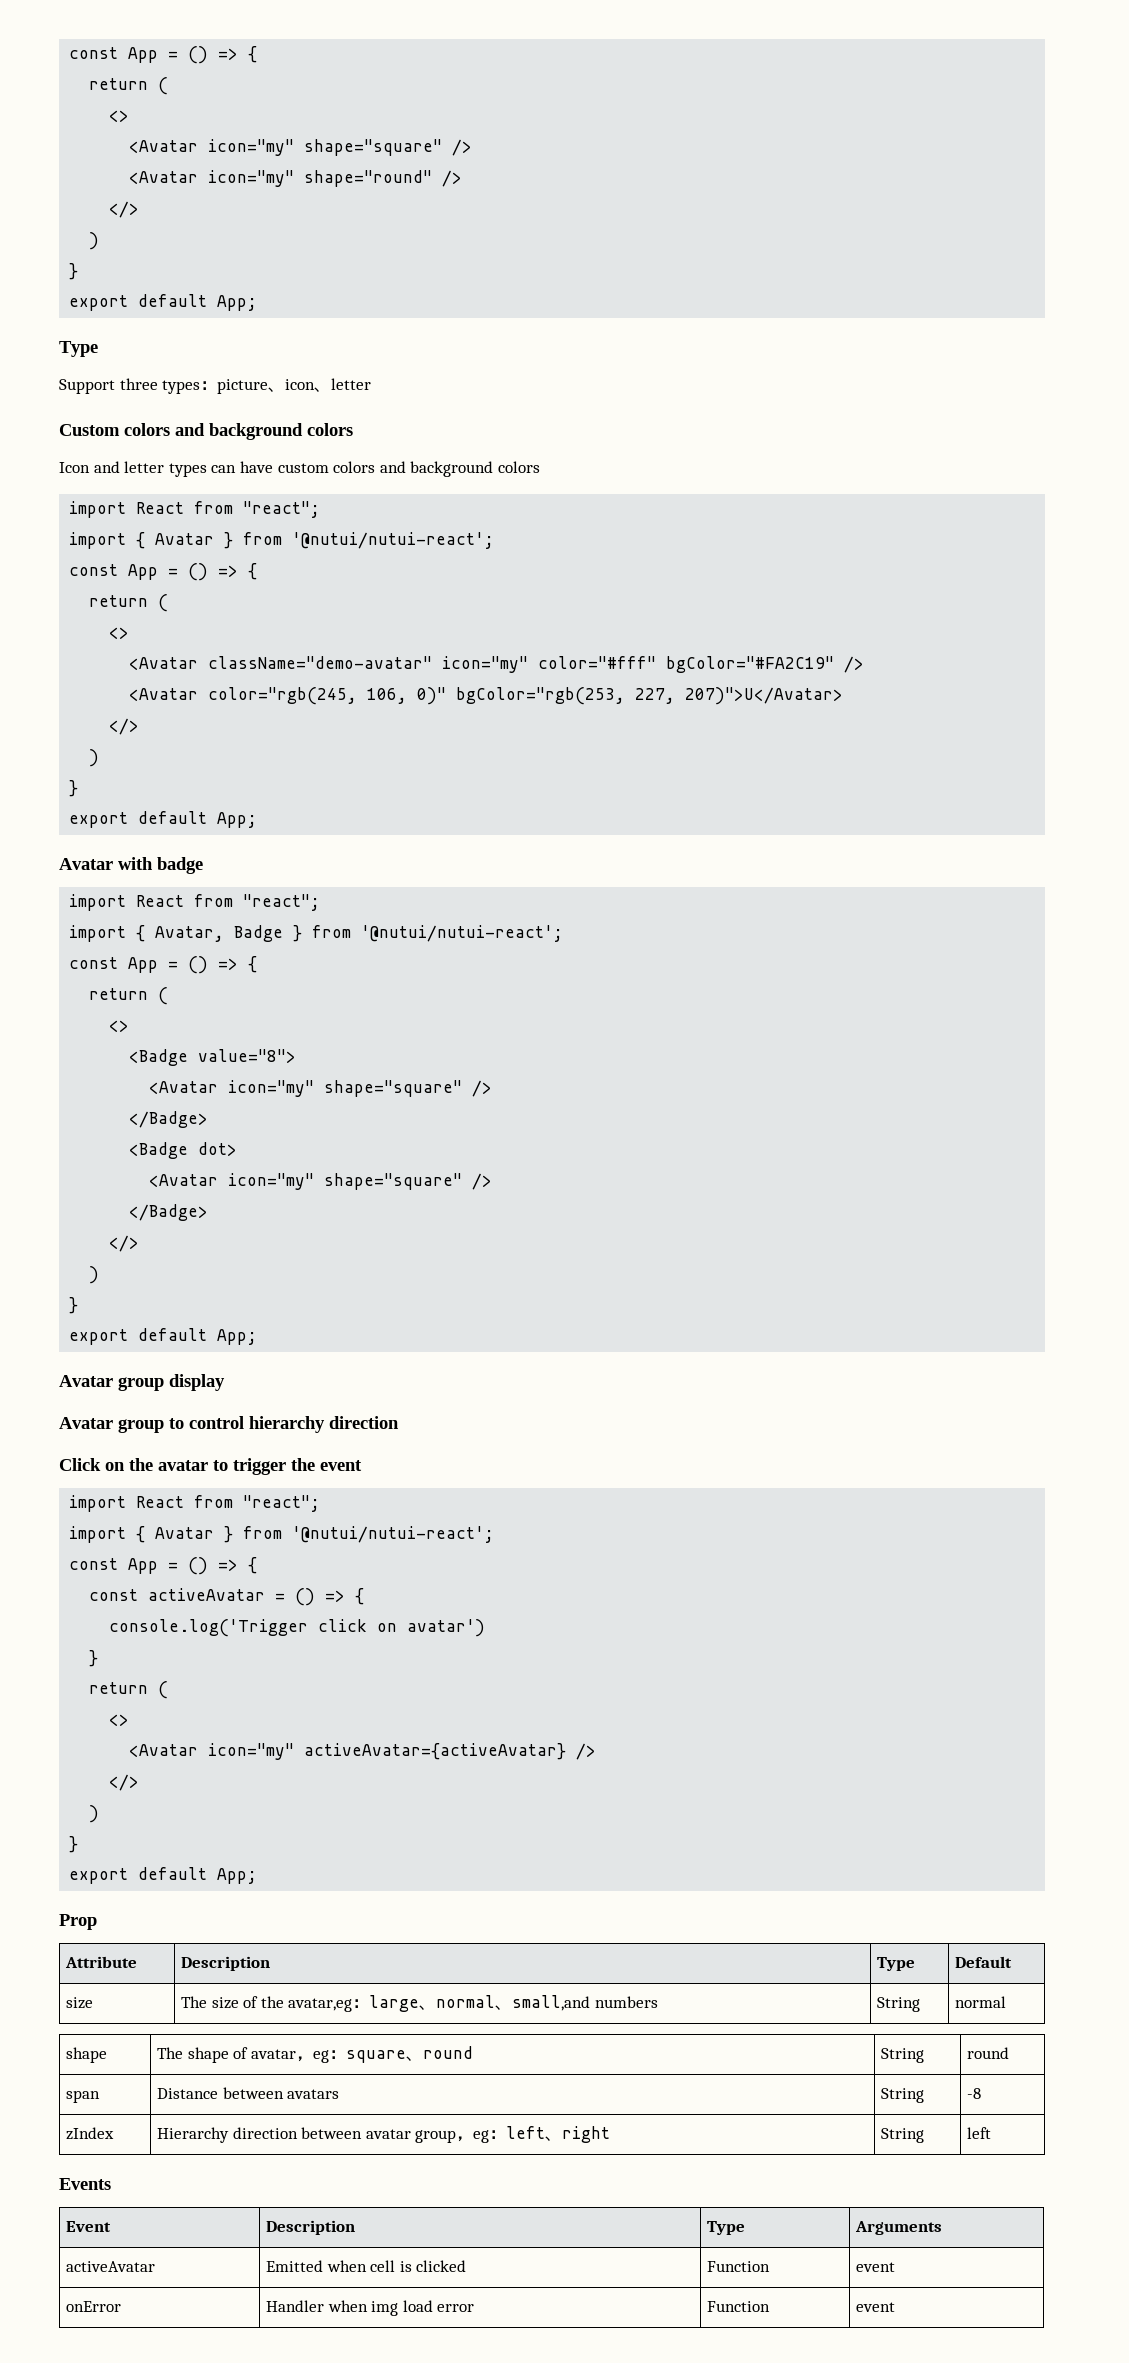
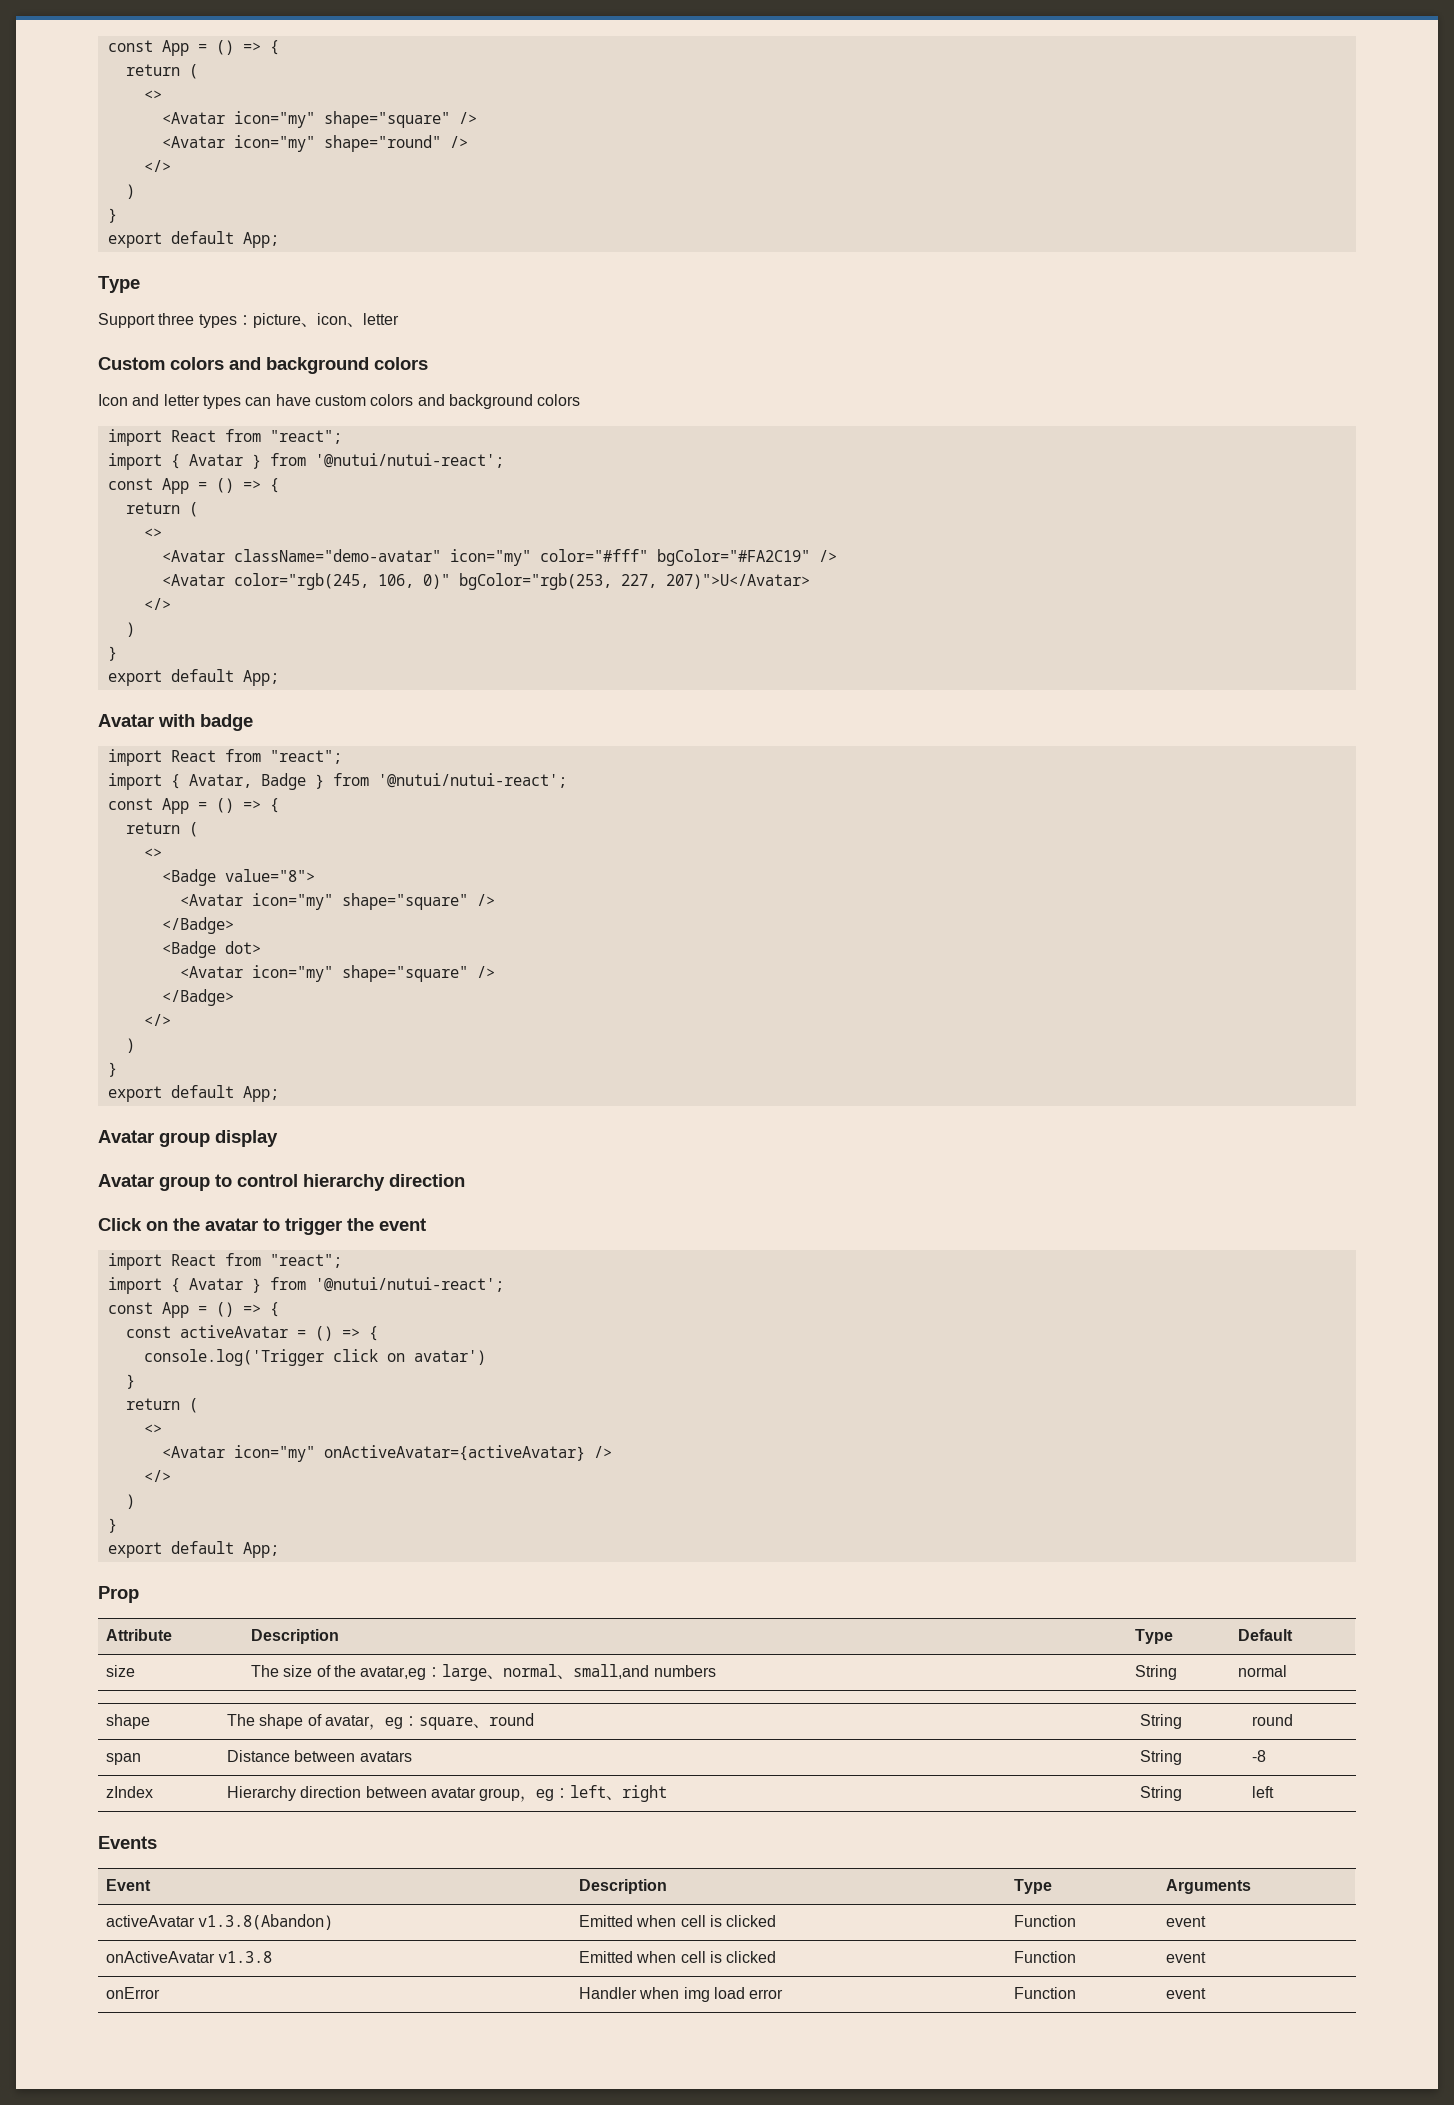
[304,1743,567,1760] activeAvatar={activeAvatar} -> [323,1445,585,1461] onActiveAvatar={activeAvatar}
(155, 2266) none -> [198,1914,334,1930] [578,1915,777,1927] [1013,1915,1076,1927] [1165,1916,1206,1927] [105,1951,273,1963] v1.3.8(Abandon) | Emitted when cell is clicked | Function | event // onActiveAvatar v1.3.8

